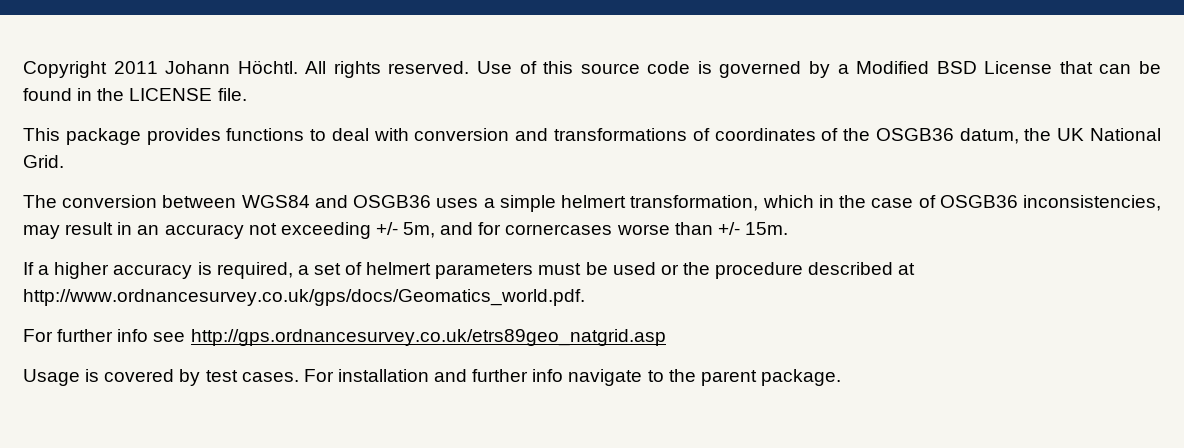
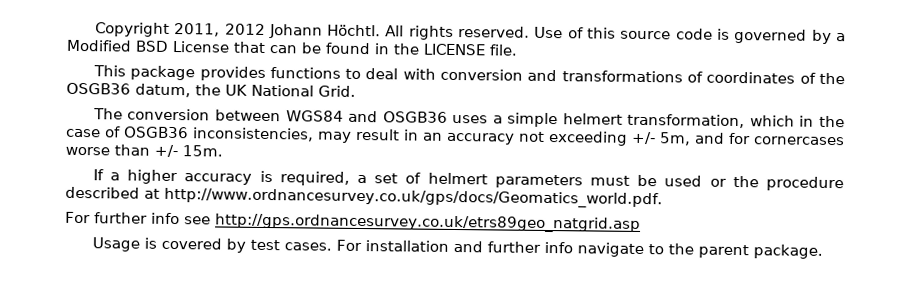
[113,61,158,74] 2011 -> [174,23,266,37] 2011, 2012

